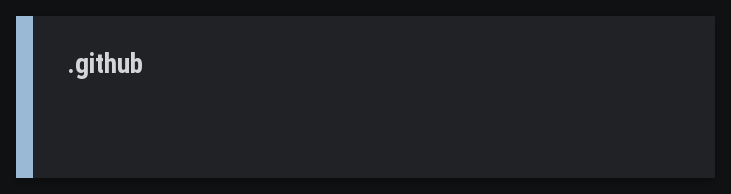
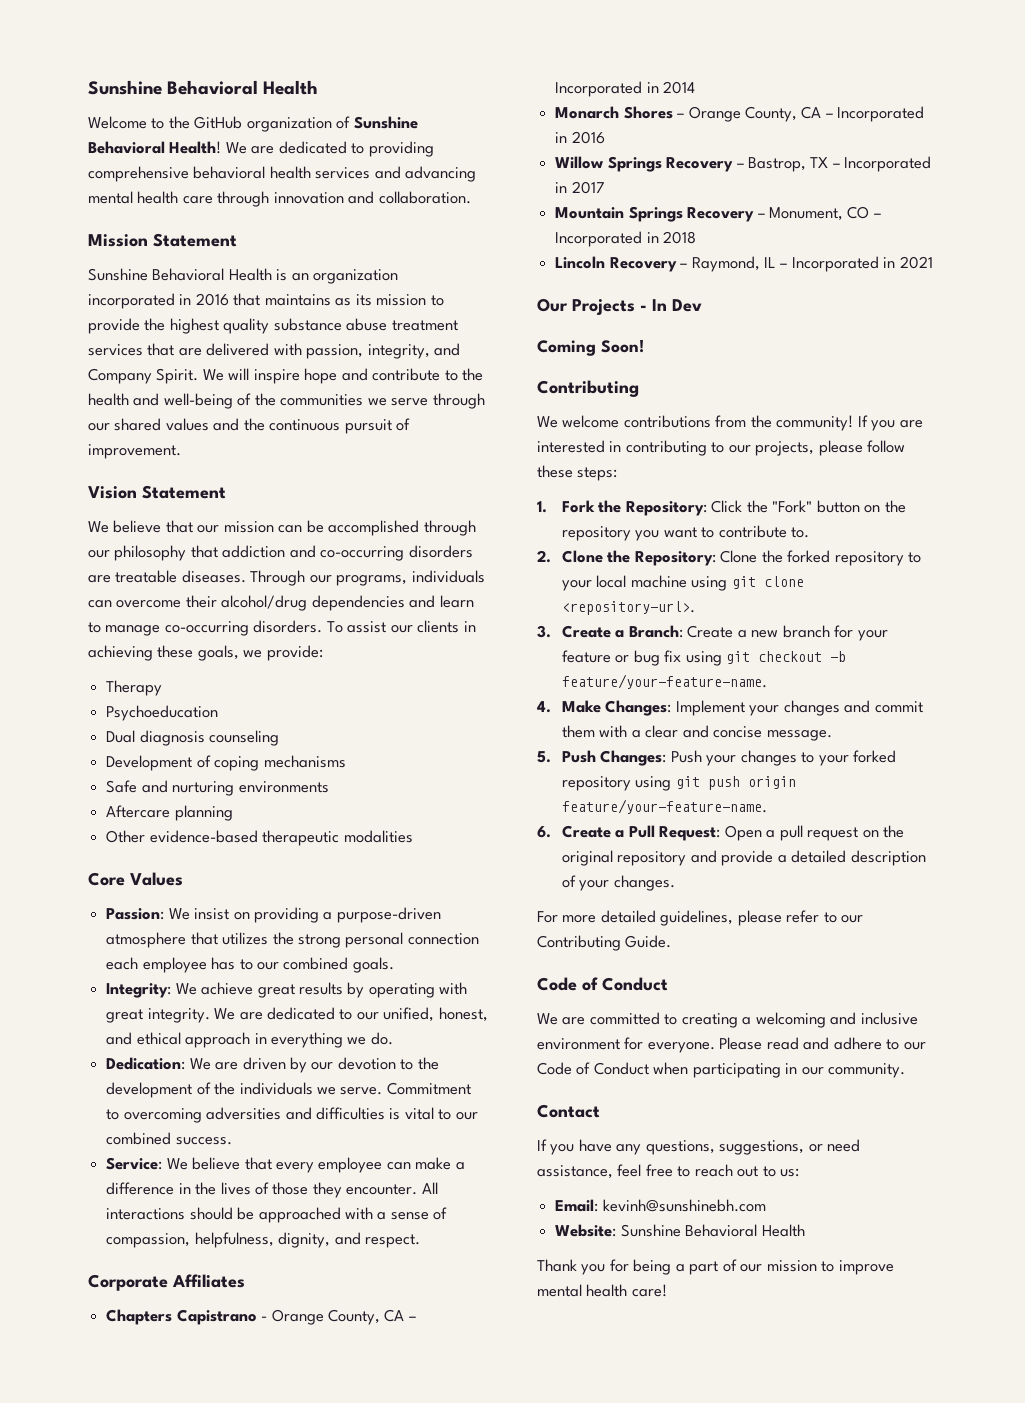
[67,52,143,79] .github -> [88,80,319,95] [88,116,418,132] [88,141,434,157] [88,166,477,182] [88,191,471,207] [88,233,237,247] [88,268,399,284] [88,293,444,309] [88,318,458,334] [88,343,461,359] [88,368,484,384] [88,393,485,409] [88,418,411,434] [88,444,181,459] [88,485,226,499] [88,520,476,536] [88,545,473,561] [88,570,485,586] [88,595,474,611] [88,620,476,636] [88,645,323,661] [106,680,163,696] [106,705,219,721] [106,730,280,746] [106,755,346,771] [106,780,329,796] [106,805,233,821] [106,830,413,846] [88,872,183,886] [106,907,441,923] [106,932,479,948] [106,957,394,973] [106,982,468,998] [106,1007,488,1023] [106,1032,393,1048] [106,1057,439,1073] [106,1082,471,1098] [106,1107,478,1123] [106,1132,232,1145] [106,1157,465,1173] [106,1182,438,1198] [106,1207,448,1223] [106,1232,420,1248] [88,1274,245,1291] [106,1309,416,1325] [555,81,696,97] [555,106,925,122] [555,131,605,144] [555,156,932,172] [555,181,605,194] [555,206,881,222] [555,231,697,247] [555,256,933,272] [537,298,702,315] [537,339,644,356] [537,380,639,397] [537,415,923,431] [537,440,906,456] [537,465,618,481] [537,500,906,516] [561,525,810,541] [537,550,922,566] [561,575,804,591] [561,601,695,615] [537,625,888,641] [561,650,847,666] [561,674,767,689] [537,700,923,716] [561,725,832,741] [537,750,897,766] [561,776,796,791] [561,799,767,814] [537,825,904,841] [561,850,926,866] [561,875,675,891] [537,910,864,926] [537,935,672,951] [537,977,668,991] [537,1012,918,1028] [537,1037,926,1053] [537,1062,906,1078] [537,1104,600,1118] [537,1139,861,1155] [537,1164,800,1179] [555,1199,766,1212] [555,1224,805,1237] [537,1259,894,1275] [537,1284,667,1297] Sunshine Behavioral Health // Welcome to the GitHub organization of Sunshine Behavioral Health! We are dedicated to providing comprehensive behavioral health services and advancing mental health care through innovation and collaboration. // Mission Statement // Sunshine Behavioral Health is an organization incorporated in 2016 that maintains as its mission to provide the highest quality substance abuse treatment services that are delivered with passion, integrity, and Company Spirit. We will inspire hope and contribute to the health and well-being of the communities we serve through our shared values and the continuous pursuit of improvement. // Vision Statement // We believe that our mission can be accomplished through our philosophy that addiction and co-occurring disorders are treatable diseases. Through our programs, individuals can overcome their alcohol/drug dependencies and learn to manage co-occurring disorders. To assist our clients in achieving these goals, we provide: // Therapy // Psychoeducation // Dual diagnosis counseling // Development of coping mechanisms // Safe and nurturing environments // Aftercare planning // Other evidence-based therapeutic modalities // Core Values // Passion: We insist on providing a purpose-driven atmosphere that utilizes the strong personal connection each employee has to our combined goals. // Integrity: We achieve great results by operating with great integrity. We are dedicated to our unified, honest, and ethical approach in everything we do. // Dedication: We are driven by our devotion to the development of the individuals we serve. Commitment to overcoming adversities and difficulties is vital to our combined success. // Service: We believe that every employee can make a difference in the lives of those they encounter. All interactions should be approached with a sense of compassion, helpfulness, dignity, and respect. // Corporate Affiliates // Chapters Capistrano - Orange County, CA – Incorporated in 2014 // Monarch Shores – Orange County, CA – Incorporated in 2016 // Willow Springs Recovery – Bastrop, TX – Incorporated in 2017 // Mountain Springs Recovery – Monument, CO – Incorporated in 2018 // Lincoln Recovery – Raymond, IL – Incorporated in 2021 // Our Projects - In Dev // Coming Soon! // Contributing // We welcome contributions from the community! If you are interested in contributing to our projects, please follow these steps: // 1. Fork the Repository: Click the "Fork" button on the repository you want to contribute to. // 2. Clone the Repository: Clone the forked repository to your local machine using git clone <repository-url>. // 3. Create a Branch: Create a new branch for your feature or bug fix using git checkout -b feature/your-feature-name. // 4. Make Changes: Implement your changes and commit them with a clear and concise message. // 5. Push Changes: Push your changes to your forked repository using git push origin feature/your-feature-name. // 6. Create a Pull Request: Open a pull request on the original repository and provide a detailed description of your changes. // For more detailed guidelines, please refer to our Contributing Guide. // Code of Conduct // We are committed to creating a welcoming and inclusive environment for everyone. Please read and adhere to our Code of Conduct when participating in our community. // Contact // If you have any questions, suggestions, or need assistance, feel free to reach out to us: // Email: kevinh@sunshinebh.com // Website: Sunshine Behavioral Health // Thank you for being a part of our mission to improve mental health care!

